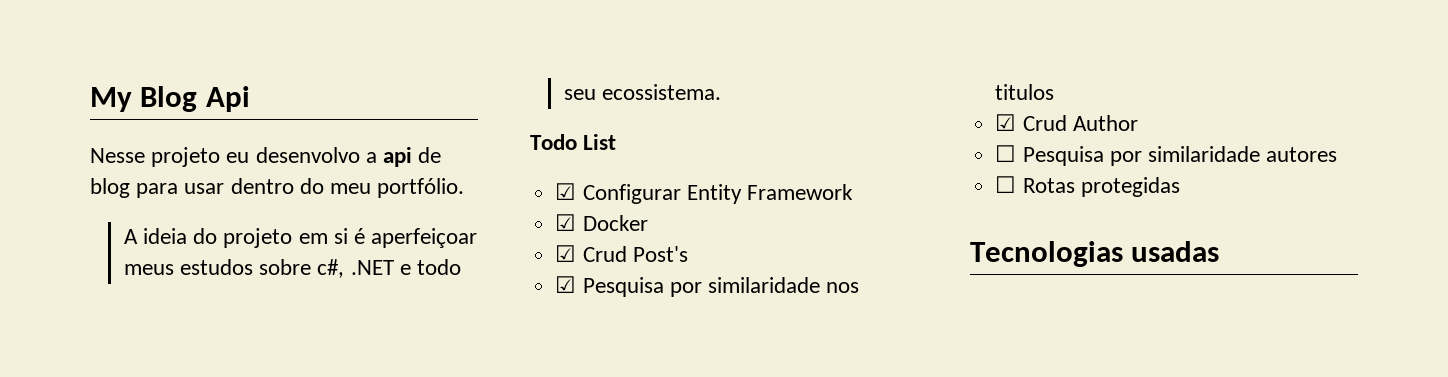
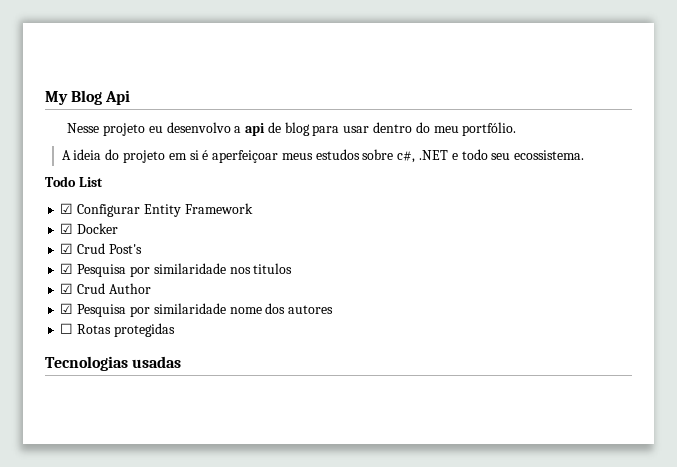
[995,145,1260,166] ☐ Pesquisa por similaridade -> [60,303,286,317] ☑ Pesquisa por similaridade nome dos

